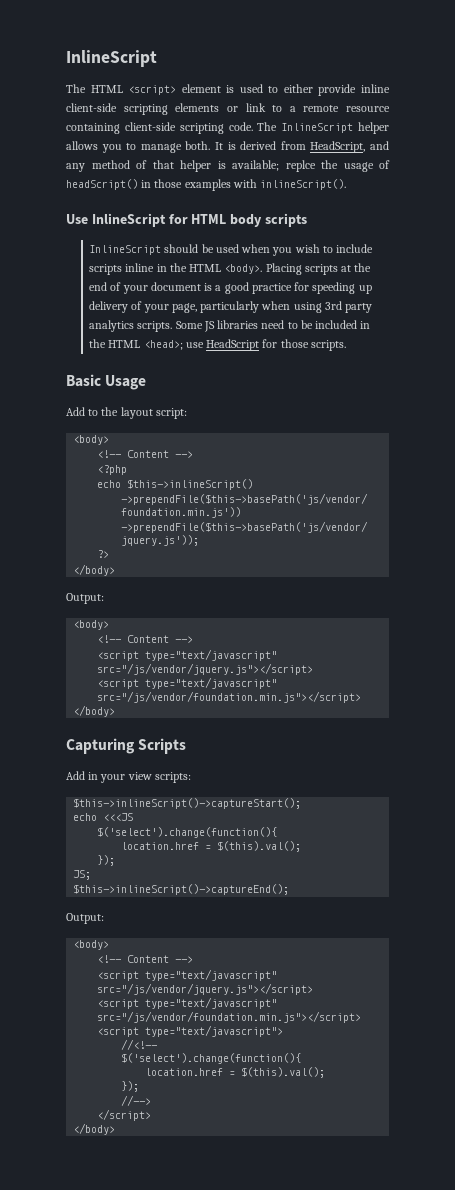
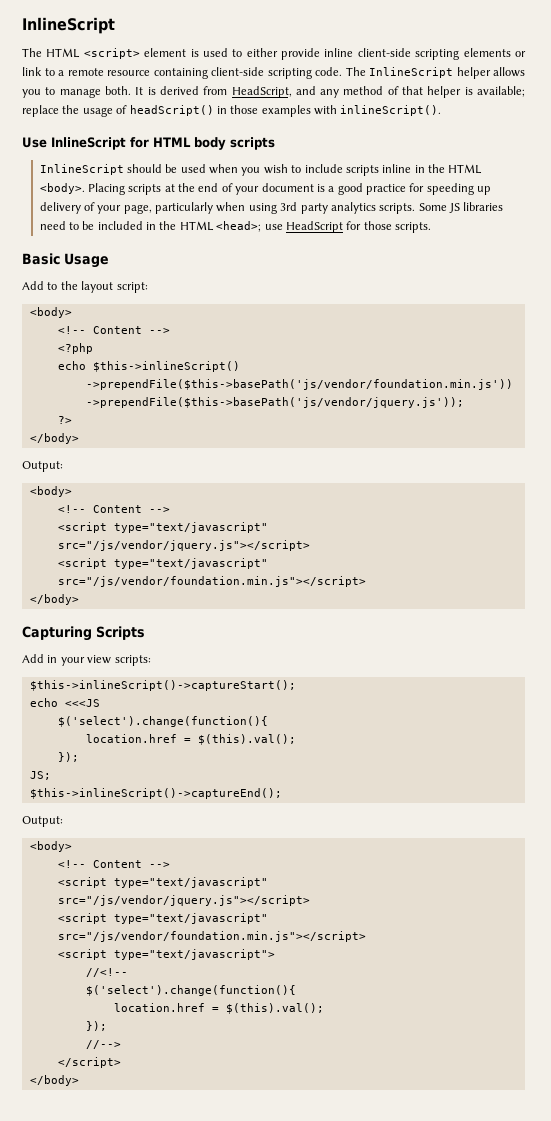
[285,160,316,172] replce -> [22,105,59,117] replace

